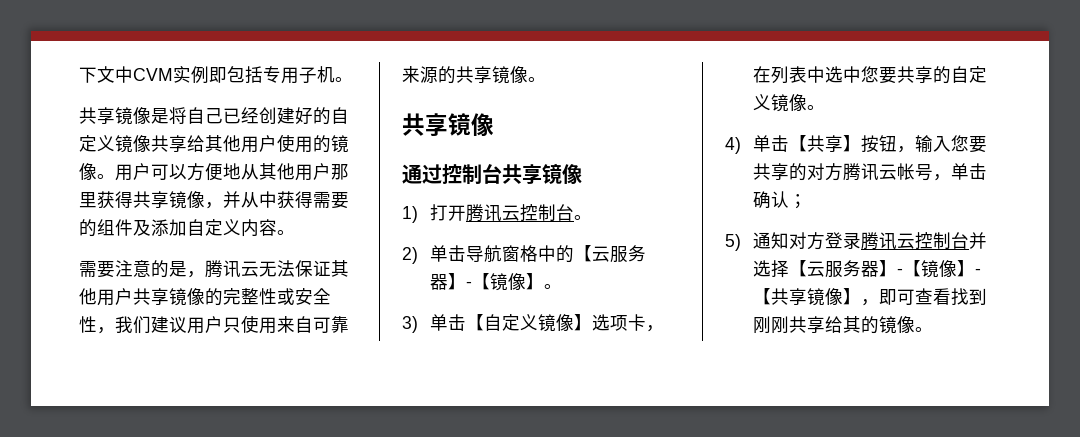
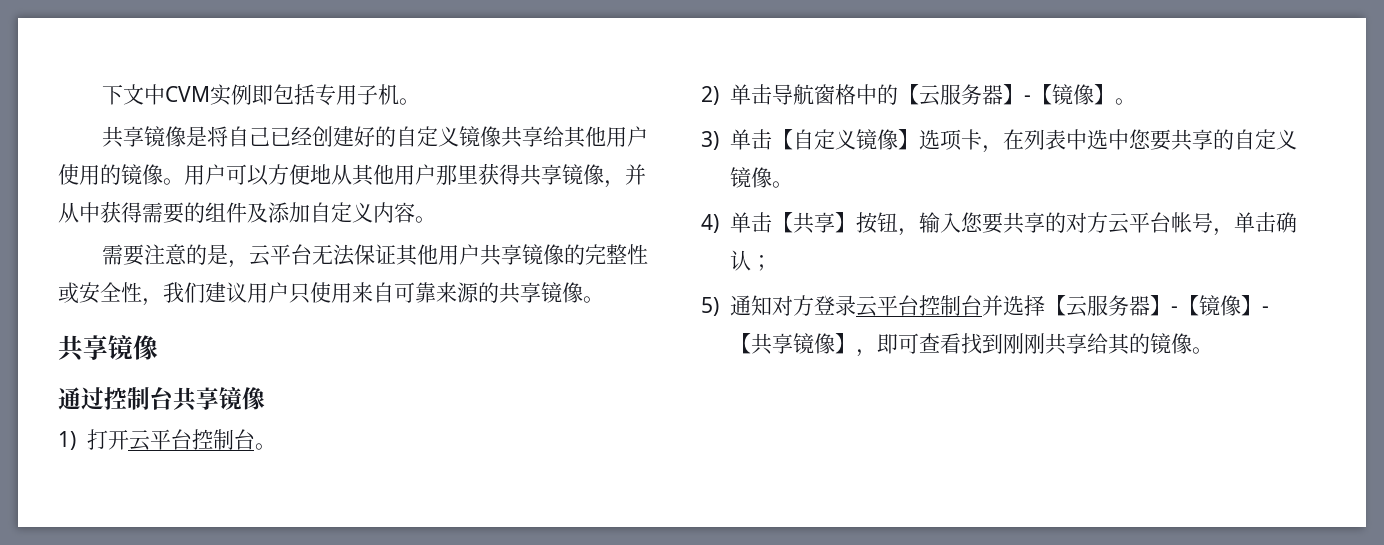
[205,260,259,278] 腾讯云 -> [249,244,313,266] 云平台
[465,204,520,222] 腾讯云 -> [128,429,192,451] 云平台
[842,163,897,181] 腾讯云 -> [1107,212,1171,234] 云平台
[860,232,915,250] 腾讯云 -> [855,295,919,317] 云平台

